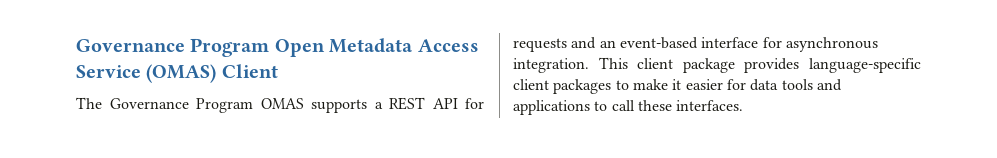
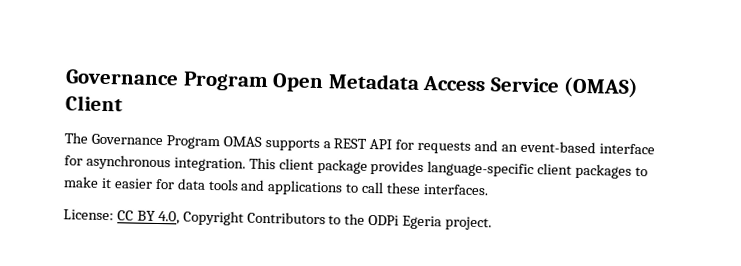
(744, 105) none -> [63,209,493,231] // License: CC BY 4.0, Copyright Contributors to the ODPi Egeria project.

